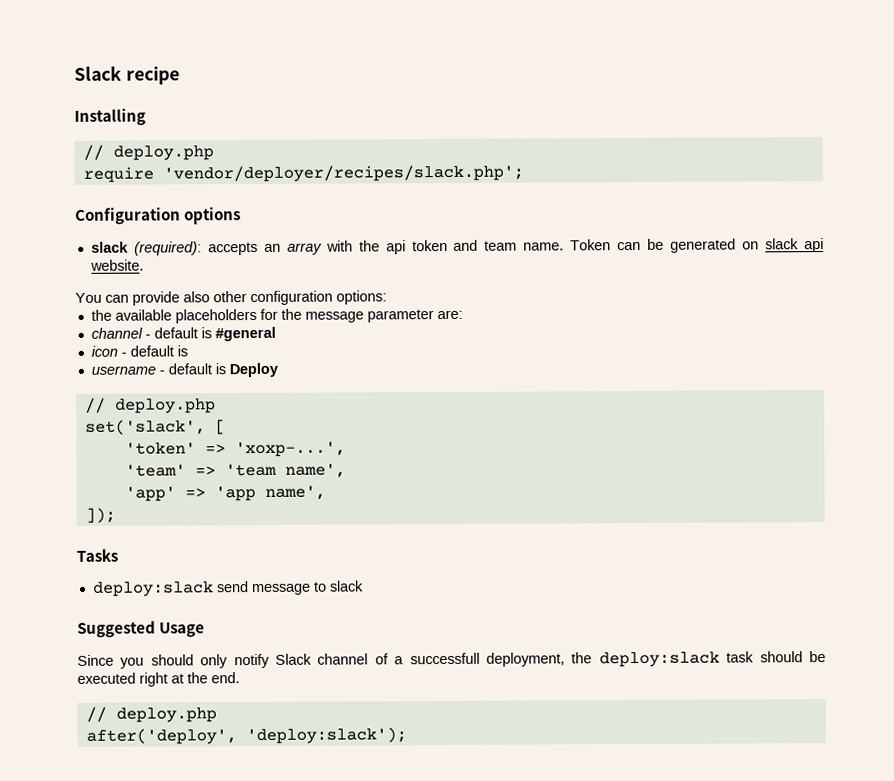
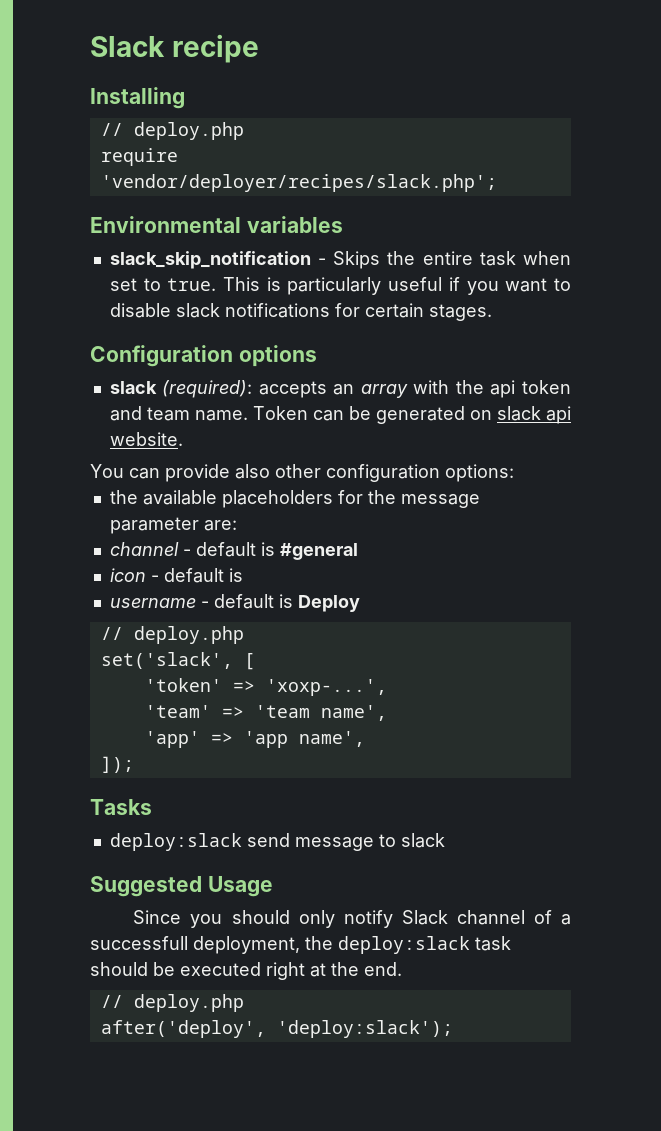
(524, 173) none -> [90,216,343,233] [109,251,571,269] [109,277,572,295] [109,303,492,321] // Environmental variables // slack_skip_notification - Skips the entire task when set to true. This is particularly useful if you want to disable slack notifications for certain stages.

